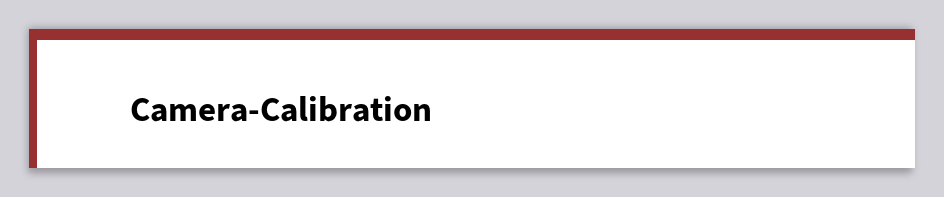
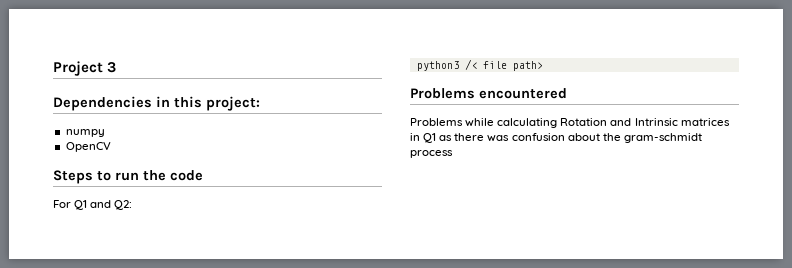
[130,96,432,122] Camera-Calibration -> [53,61,117,76] [53,96,260,111] [65,129,105,137] [65,142,111,152] [53,170,203,184] [53,200,133,210] [416,59,543,71] [410,88,567,99] [410,118,730,128] [410,133,702,143] [410,150,453,158] Project 3 // Dependencies in this project: // numpy // OpenCV // Steps to run the code // For Q1 and Q2: // python3 /< file path> // Problems encountered // Problems while calculating Rotation and Intrinsic matrices in Q1 as there was confusion about the gram-schmidt process

